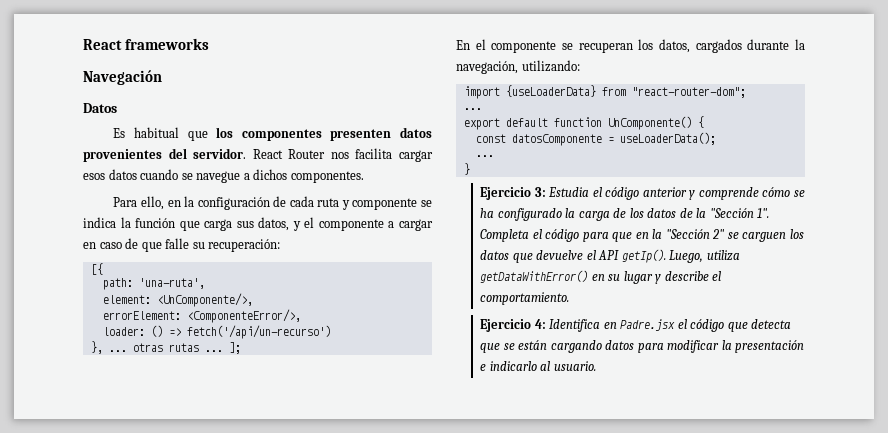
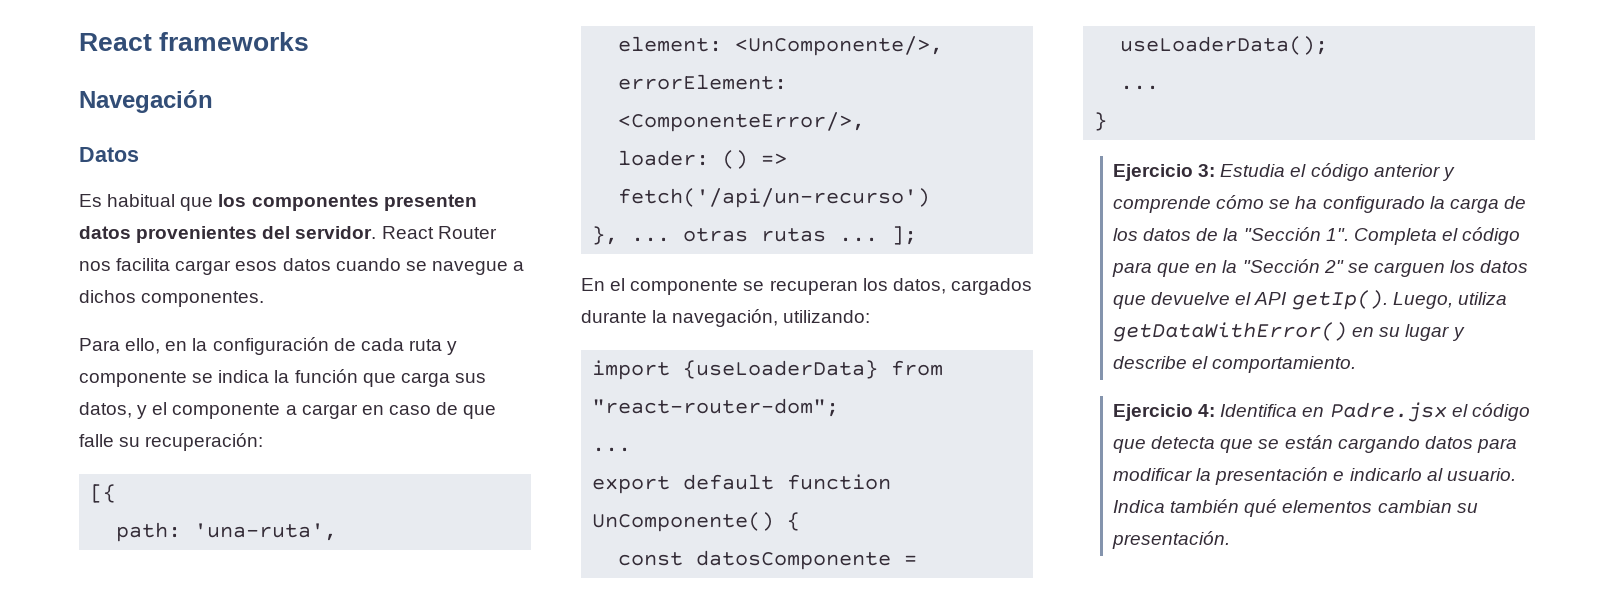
(596, 366) none -> [1113,499,1478,517] [1112,531,1231,549] Indica también qué elementos cambian su presentación.

